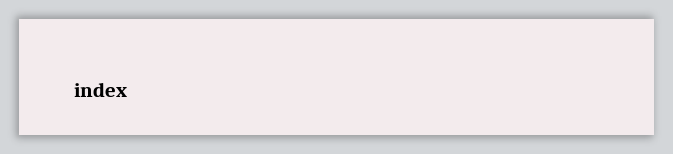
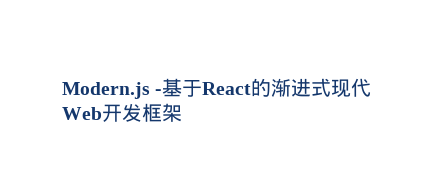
[74,82,127,97] index -> [62,78,372,99] [62,103,182,122] Modern.js -基于React的渐进式现代Web开发框架

